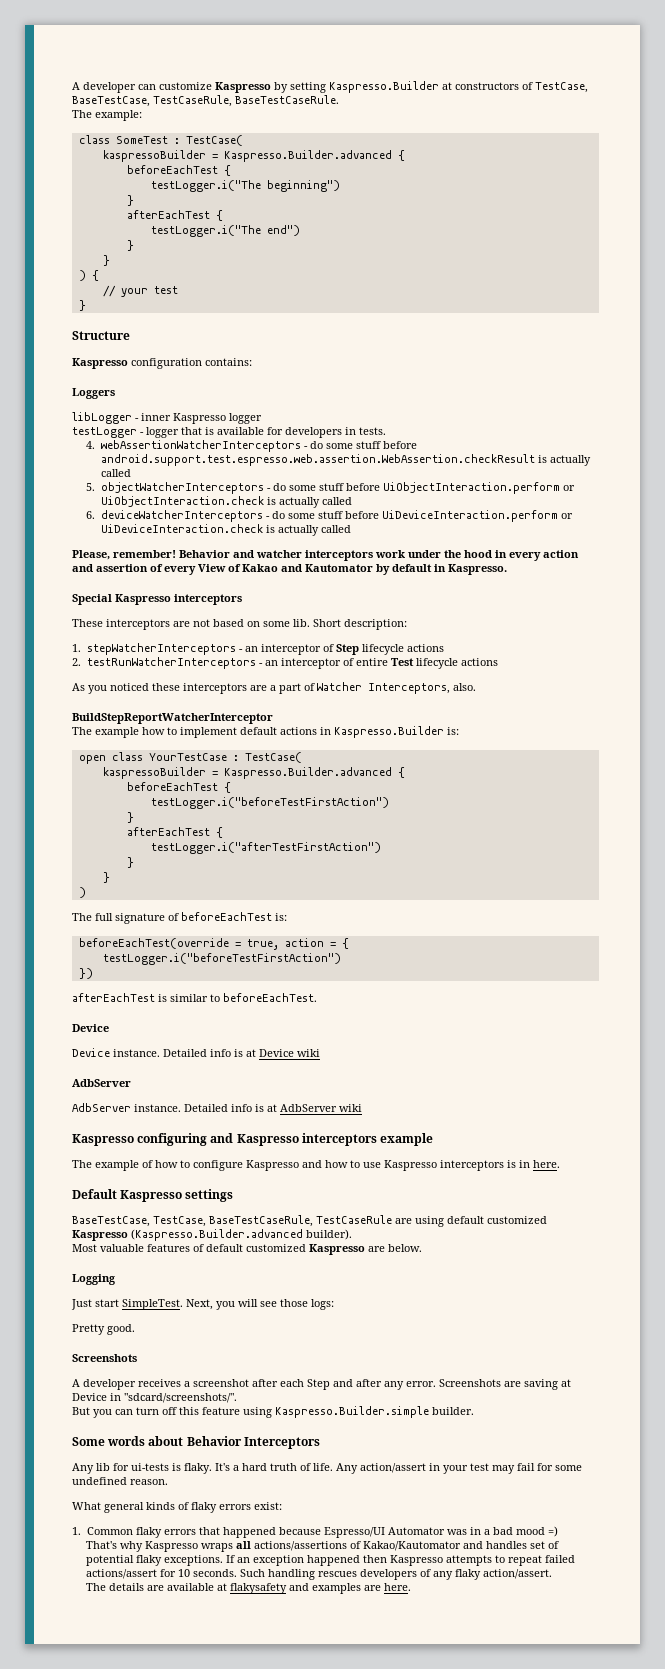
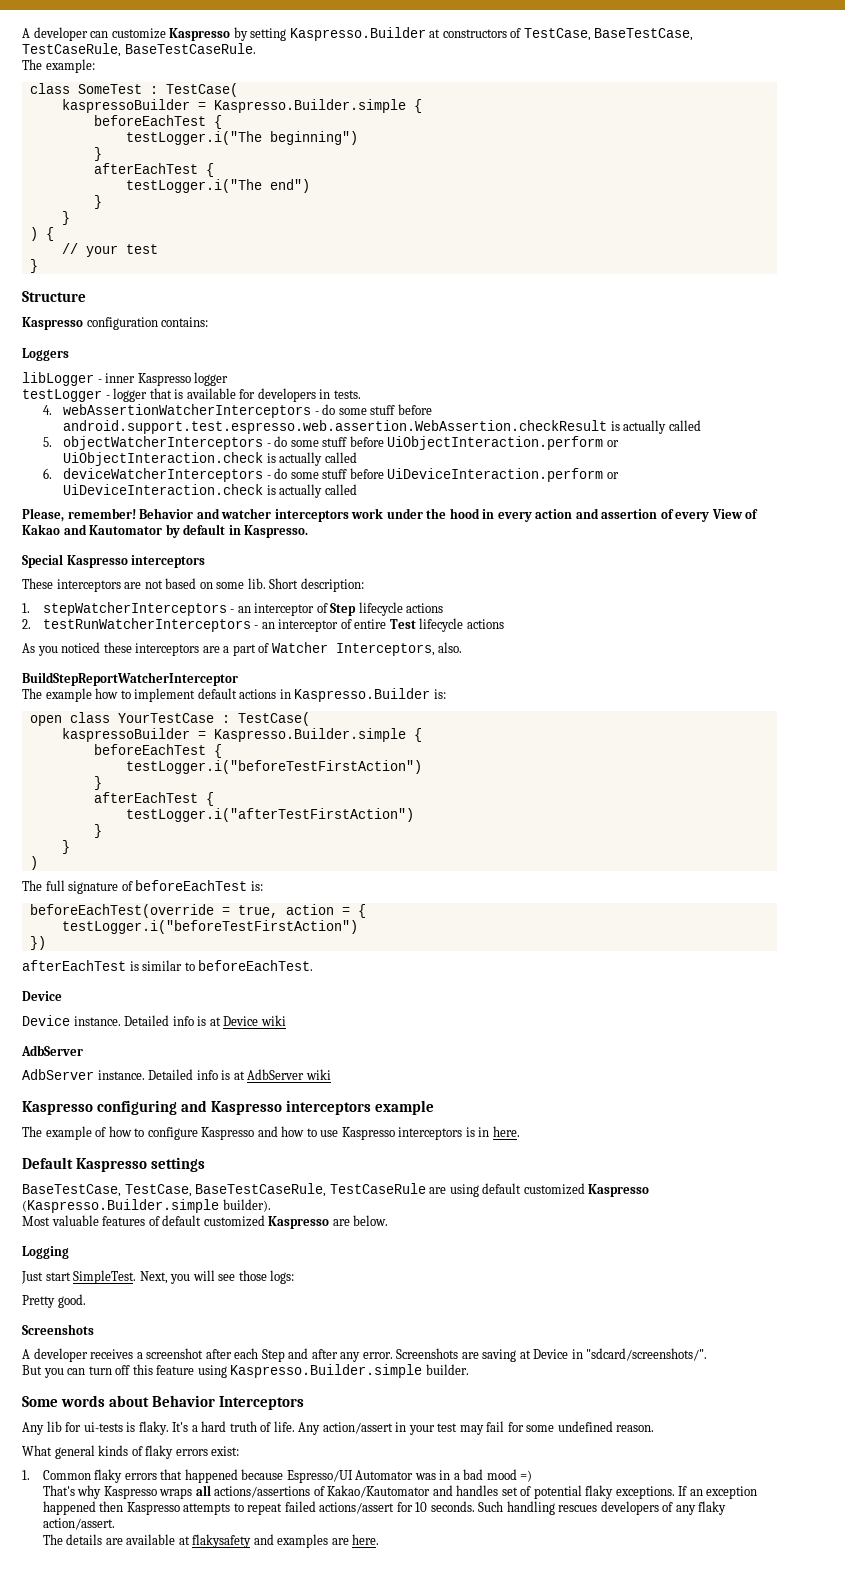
[223,150,392,162] Kaspresso.Builder.advanced -> [213,99,406,113] Kaspresso.Builder.simple
[223,767,392,779] Kaspresso.Builder.advanced -> [213,728,406,742] Kaspresso.Builder.simple
[131,1229,303,1241] (Kaspresso.Builder.advanced -> [22,1199,219,1213] (Kaspresso.Builder.simple

